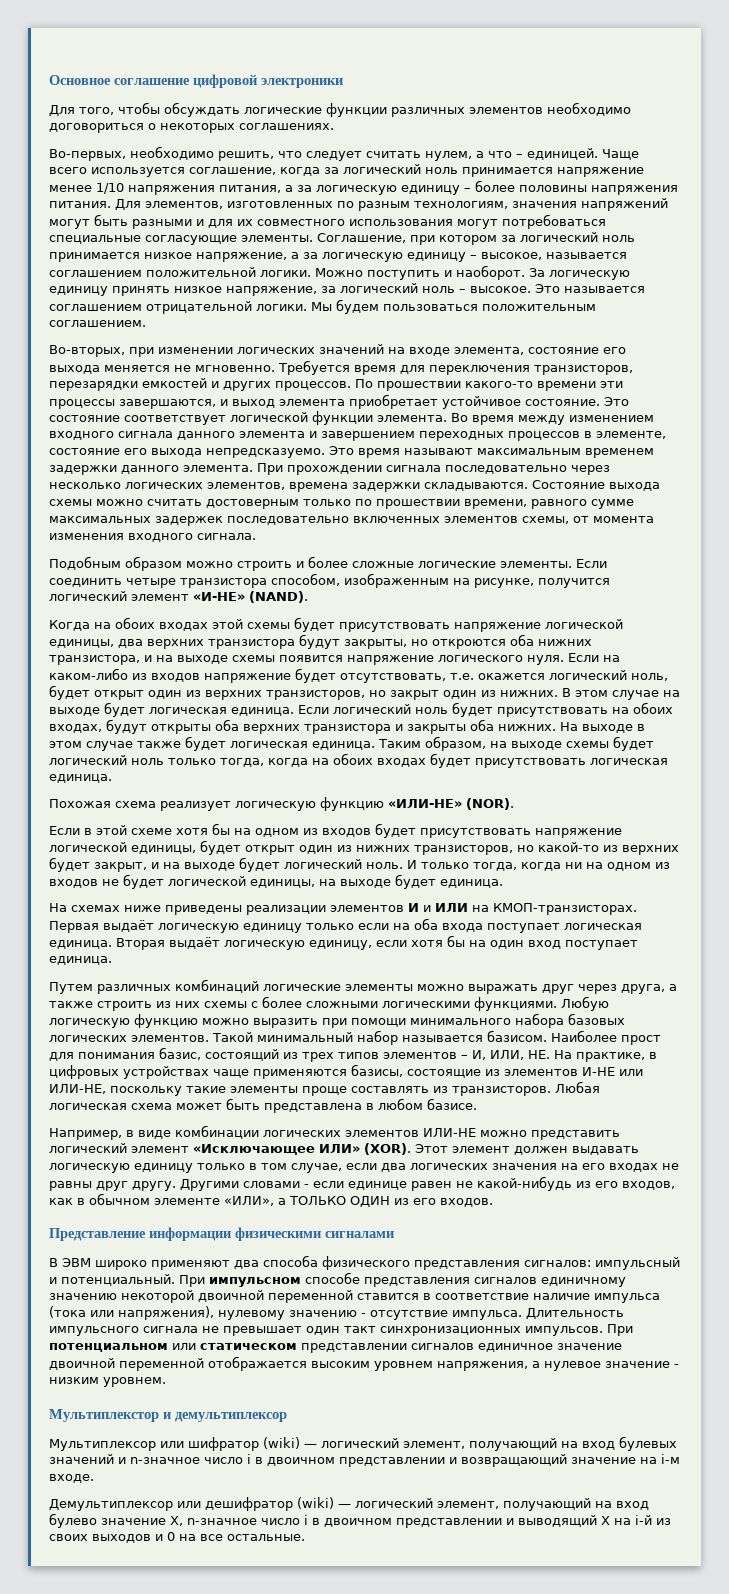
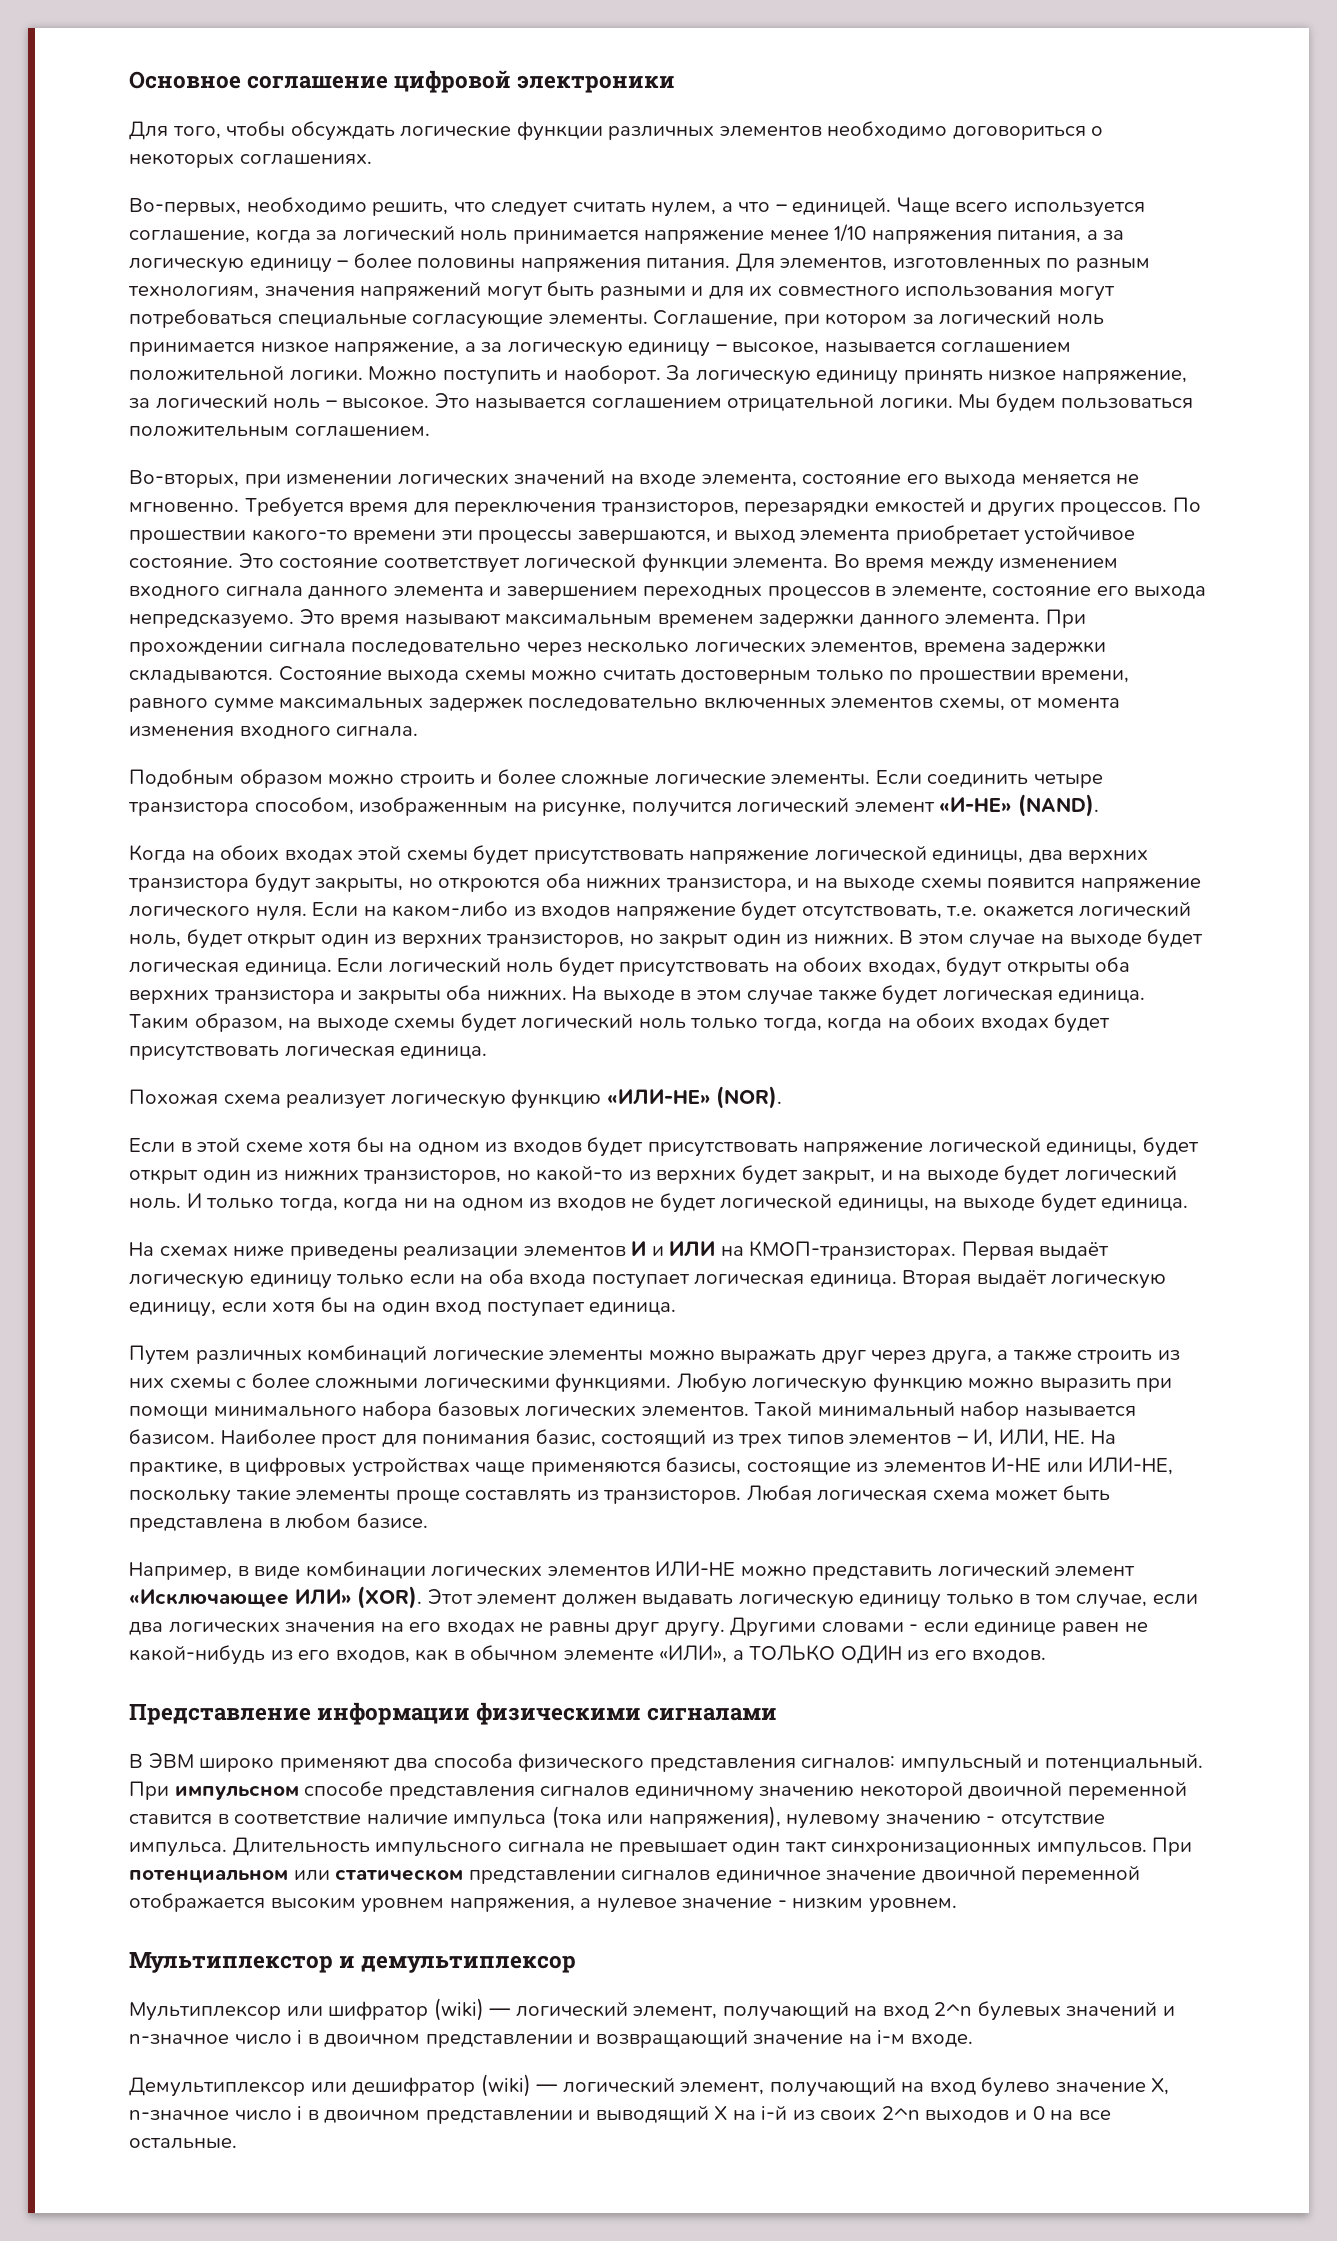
(615, 1445) none -> [934,2002,973,2016] 2^n
(88, 1537) none -> [881,2106,920,2120] 2^n

